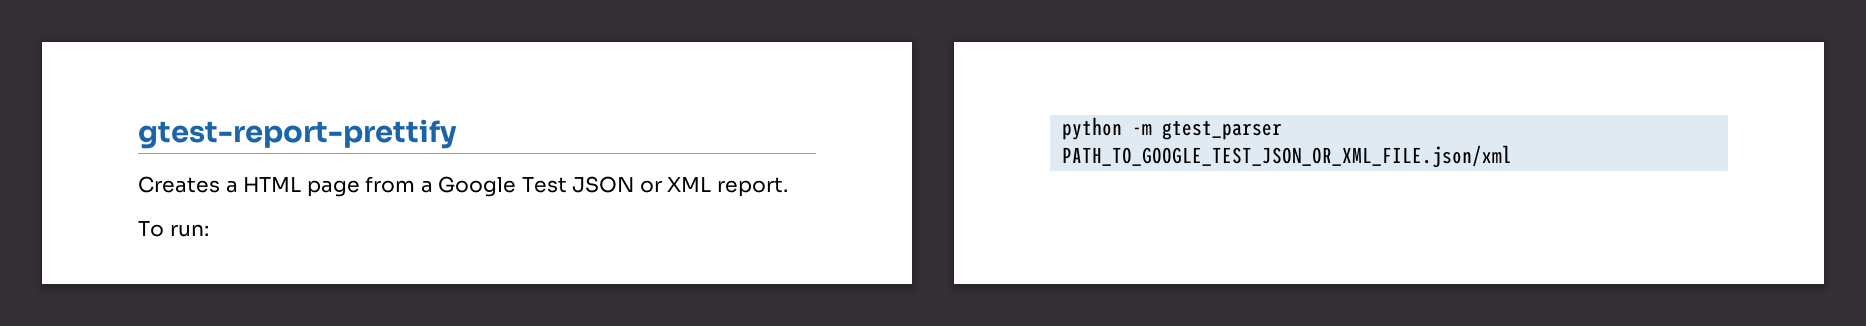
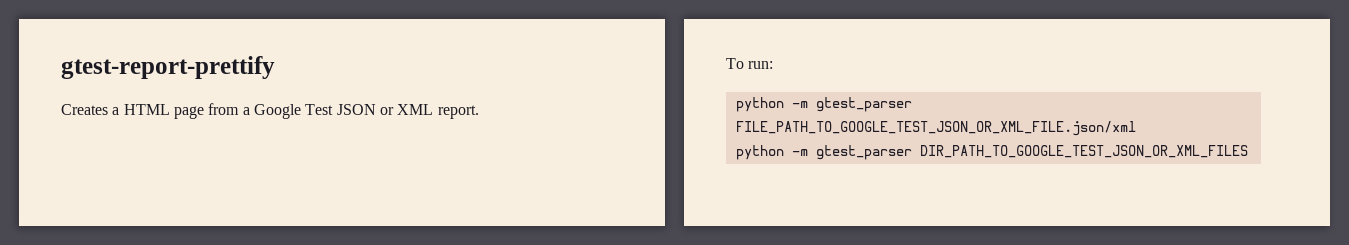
[1062,145,1513,168] PATH_TO_GOOGLE_TEST_JSON_OR_XML_FILE.json/xml -> [735,121,1136,136] [735,145,1248,160] FILE_PATH_TO_GOOGLE_TEST_JSON_OR_XML_FILE.json/xml // python -m gtest_parser DIR_PATH_TO_GOOGLE_TEST_JSON_OR_XML_FILES

